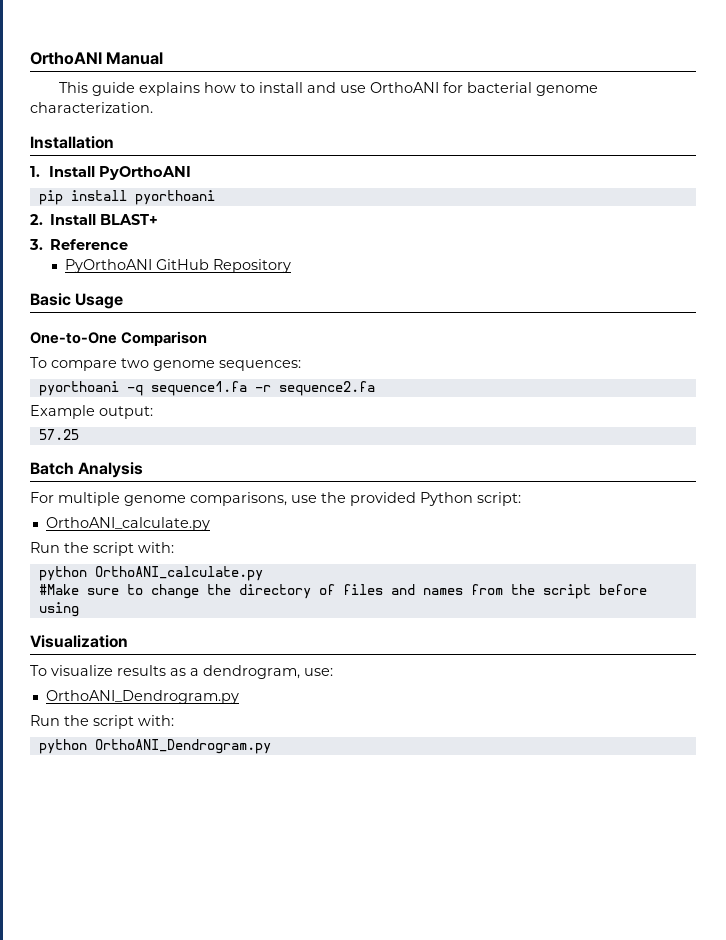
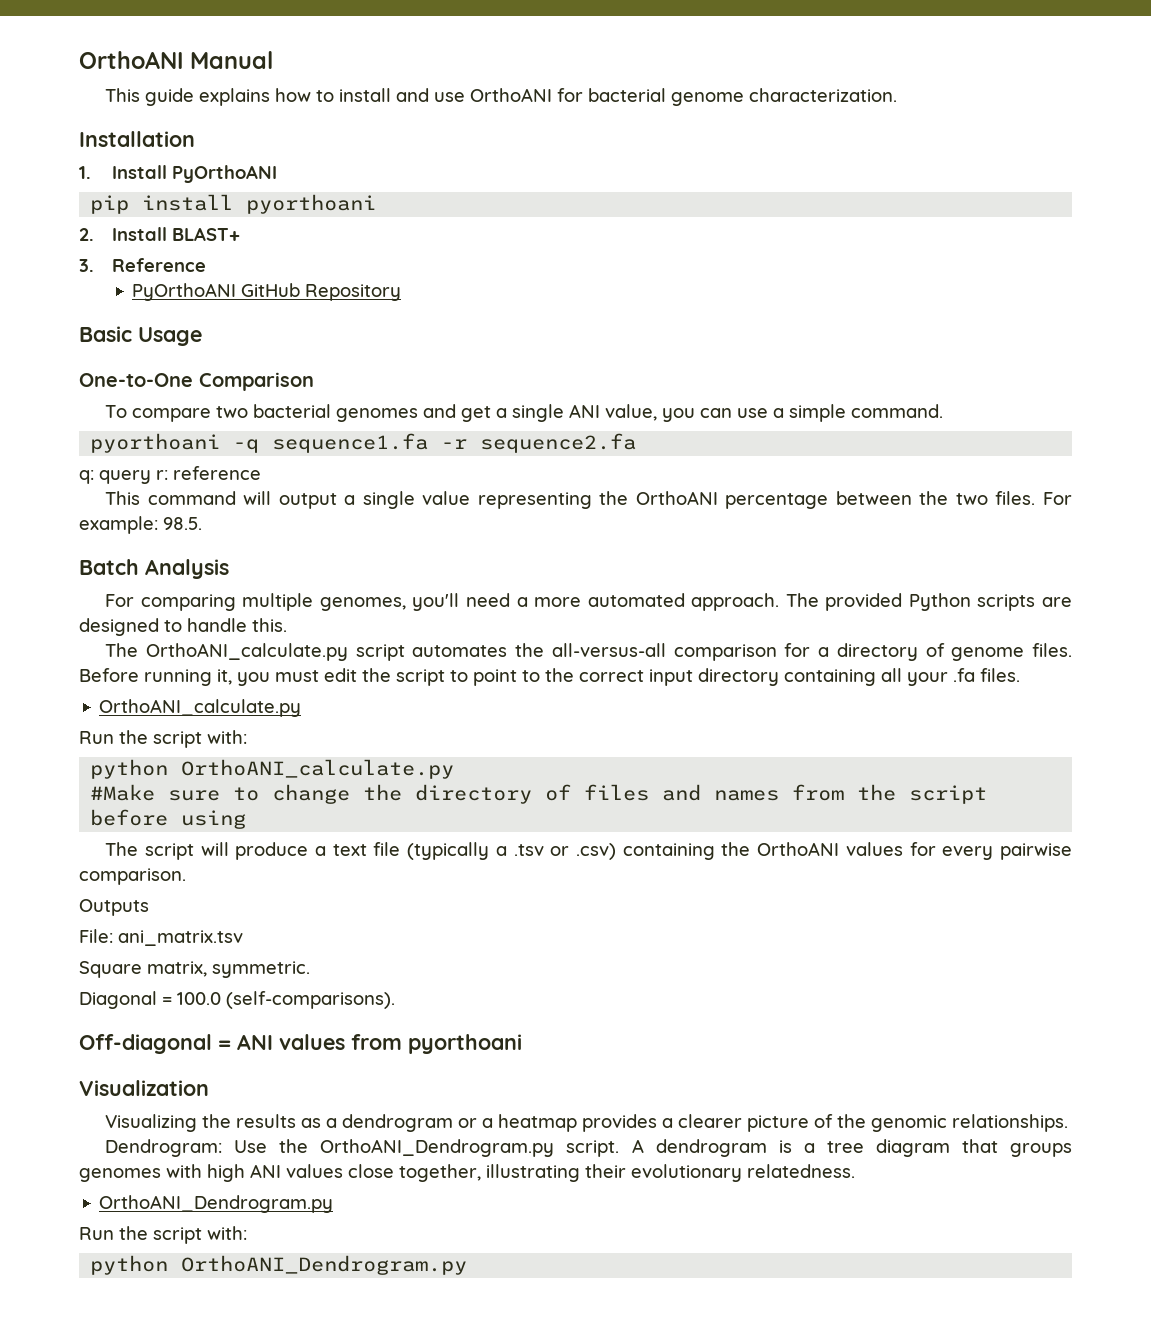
[153,360,301,371] genome sequences: -> [253,404,944,422] bacterial genomes and get a single ANI value, you can use a simple command.
[30,405,153,419] [38,429,79,440] [30,462,144,478] [30,492,521,506] Example output: // 57.25 // Batch Analysis // For multiple genome comparisons, use the provided Python script: -> [79,466,261,484] [105,491,1072,509] [79,516,202,534] [79,559,229,579] [105,593,1073,611] [79,618,287,636] [105,643,1073,661] [79,668,1020,686] q: query r: reference // This command will output a single value representing the OrthoANI percentage between the two files. For example: 98.5. // Batch Analysis // For comparing multiple genomes, you'll need a more automated approach. The provided Python scripts are designed to handle this. // The OrthoANI_calculate.py script automates the all-versus-all comparison for a directory of genome files. Before running it, you must edit the script to point to the correct input directory containing all your .fa files.
(79, 609) none -> [105,842,1073,860] [79,868,186,885] [79,899,149,916] [79,929,243,946] [79,961,310,978] [79,991,395,1009] [79,1034,522,1054] // The script will produce a text file (typically a .tsv or .csv) containing the OrthoANI values for every pairwise comparison. // Outputs // File: ani_matrix.tsv // Square matrix, symmetric. // Diagonal = 100.0 (self-comparisons). // Off-diagonal = ANI values from pyorthoani
[30,665,113,676] To visualize -> [105,1114,232,1132] Visualizing the
[203,665,333,679] dendrogram, use: -> [342,1114,1069,1132] [105,1139,1072,1157] [79,1164,855,1182] dendrogram or a heatmap provides a clearer picture of the genomic relationships. // Dendrogram: Use the OrthoANI_Dendrogram.py script. A dendrogram is a tree diagram that groups genomes with high ANI values close together, illustrating their evolutionary relatedness.

